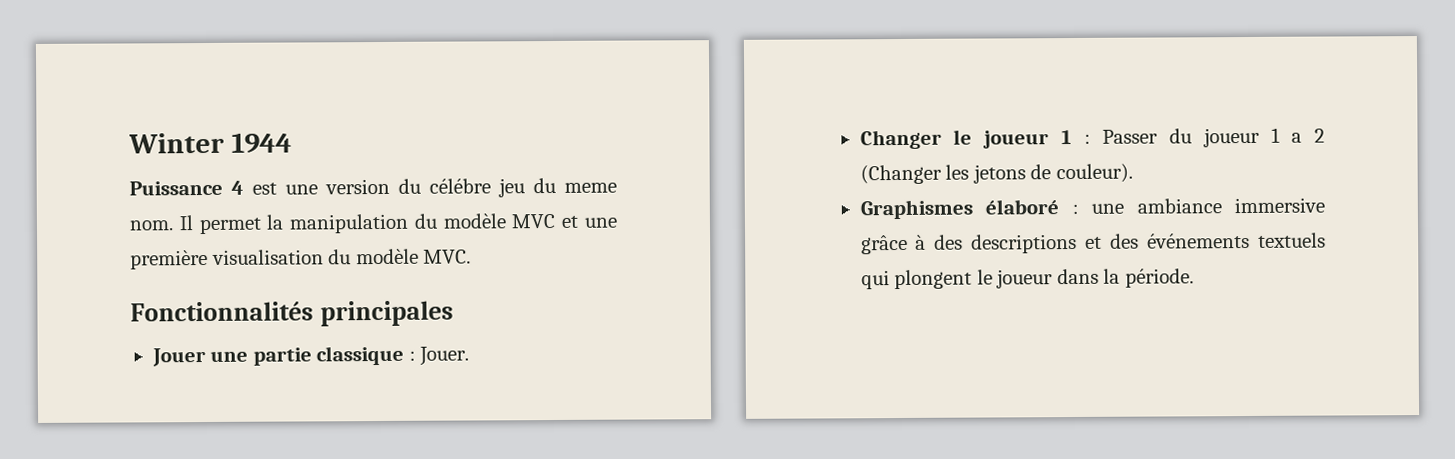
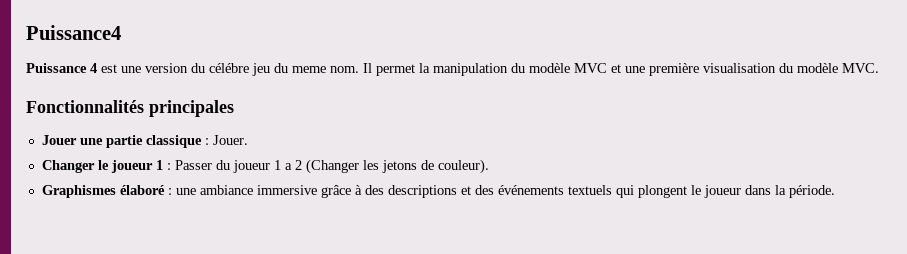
[128,132,292,154] Winter 1944 -> [26,25,121,40] Puissance4

